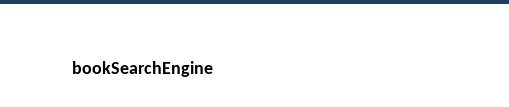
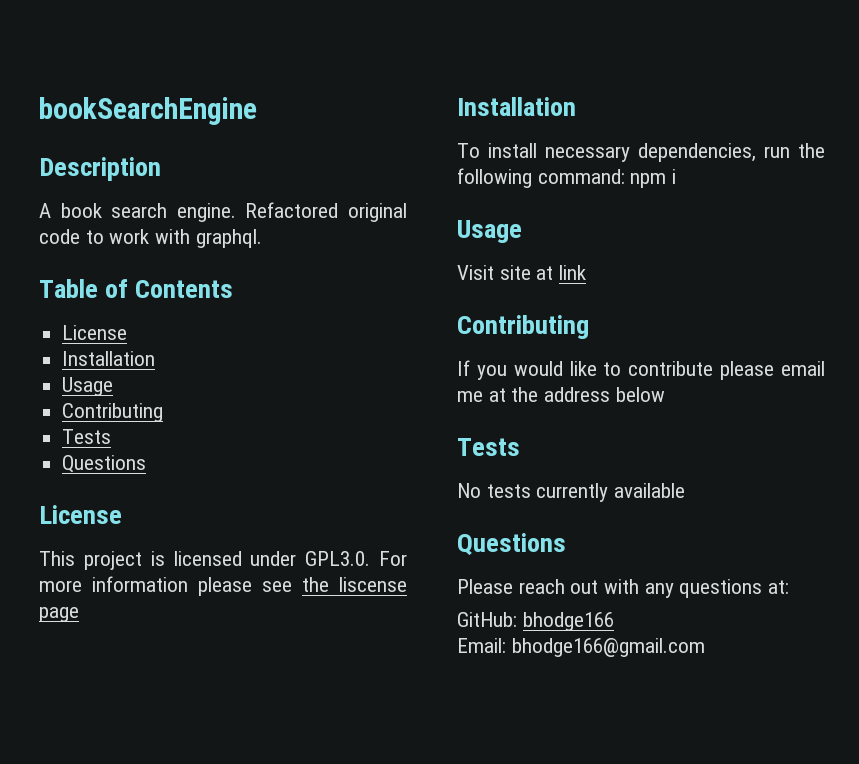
(213, 69) none -> [39,157,161,181] [39,202,407,222] [39,229,262,248] [39,279,234,298] [62,325,128,340] [62,351,156,366] [62,377,114,396] [62,403,164,422] [62,429,112,444] [62,455,147,473] [39,505,122,524] [39,551,407,570] [39,576,407,596] [39,607,79,622] [457,97,576,116] [457,143,825,162] [457,168,677,188] [457,220,522,243] [457,265,587,280] [457,315,589,339] [457,360,825,380] [457,387,665,402] [457,438,520,456] [457,483,686,502] [457,533,566,556] [457,579,790,598] [457,612,614,631] [457,638,705,657] // Description // A book search engine. Refactored original code to work with graphql. // Table of Contents // License // Installation // Usage // Contributing // Tests // Questions // License // This project is licensed under GPL3.0. For more information please see the liscense page // Installation // To install necessary dependencies, run the following command: npm i // Usage // Visit site at link // Contributing // If you would like to contribute please email me at the address below // Tests // No tests currently available // Questions // Please reach out with any questions at: // GitHub: bhodge166 // Email: bhodge166@gmail.com

